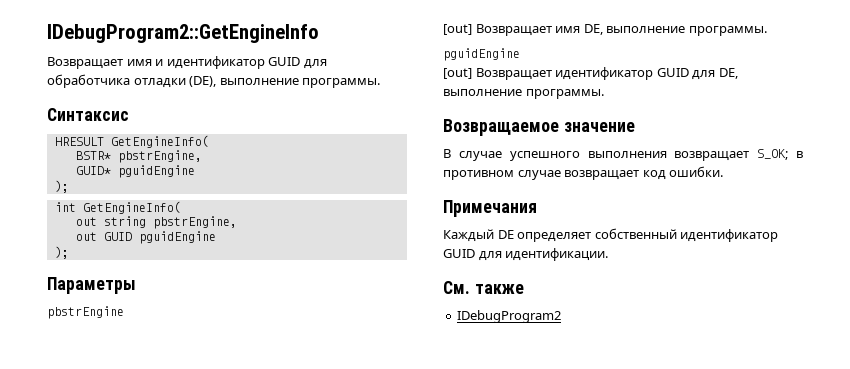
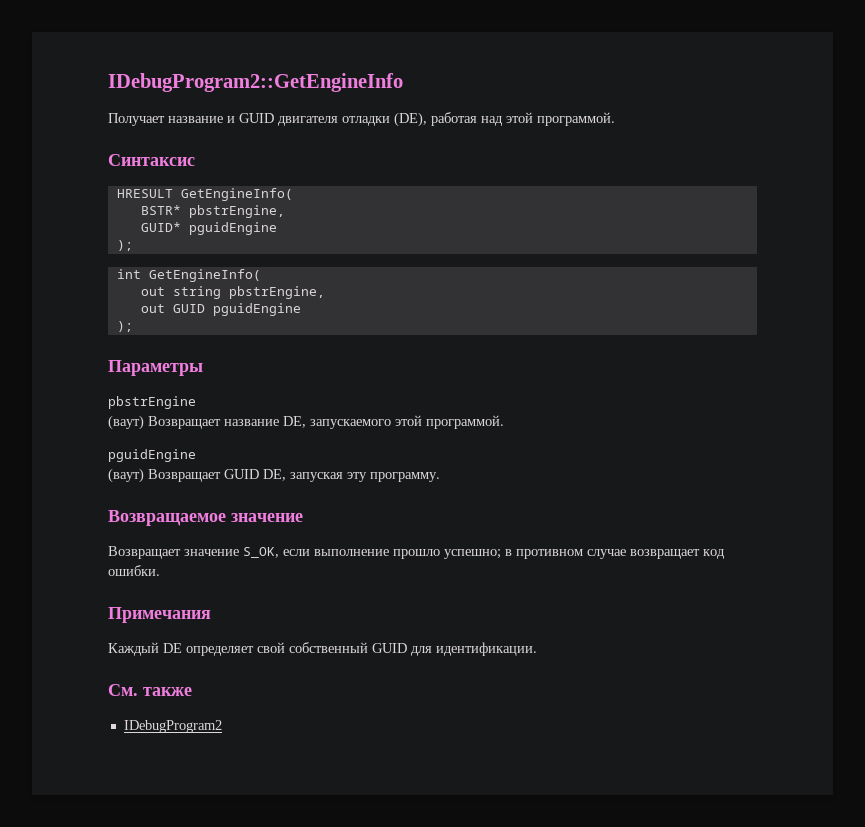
[47,56,327,69] [47,74,381,88] Возвращает имя и идентификатор GUID для обработчика отладки (DE), выполнение программы. -> [108,112,615,127] Получает название и GUID двигателя отладки (DE), работая над этой программой.
[443,24,767,36] [443,48,520,61] [443,67,738,80] [443,89,604,99] [443,119,635,136] [443,149,789,161] [out] Возвращает имя DE, выполнение программы. // pguidEngine // [out] Возвращает идентификатор GUID для DE, выполнение программы. // Возвращаемое значение // В случае успешного выполнения возвращает S_OK; -> [108,415,504,430] [108,449,196,462] [108,468,440,483] [108,510,303,526] [108,546,501,559] (ваут) Возвращает название DE, запускаемого этой программой. // pguidEngine // (ваут) Возвращает GUID DE, запуская эту программу. // Возвращаемое значение // Возвращает значение S_OK, если выполнение прошло успешно;
[594,228,779,242] собственный идентификатор -> [257,642,368,653] свой собственный

